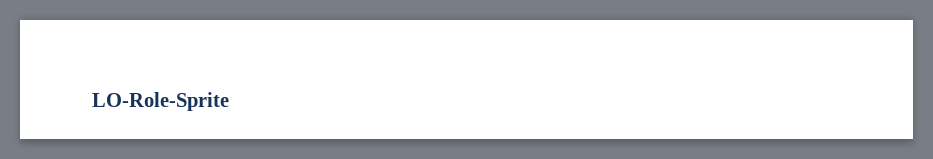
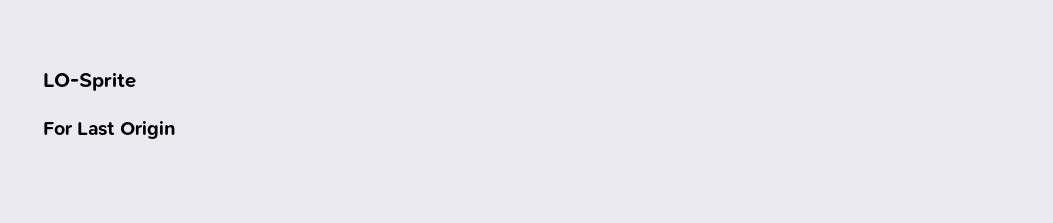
[92,92,229,111] LO-Role-Sprite -> [43,72,136,91] [43,121,176,139] LO-Sprite // For Last Origin

